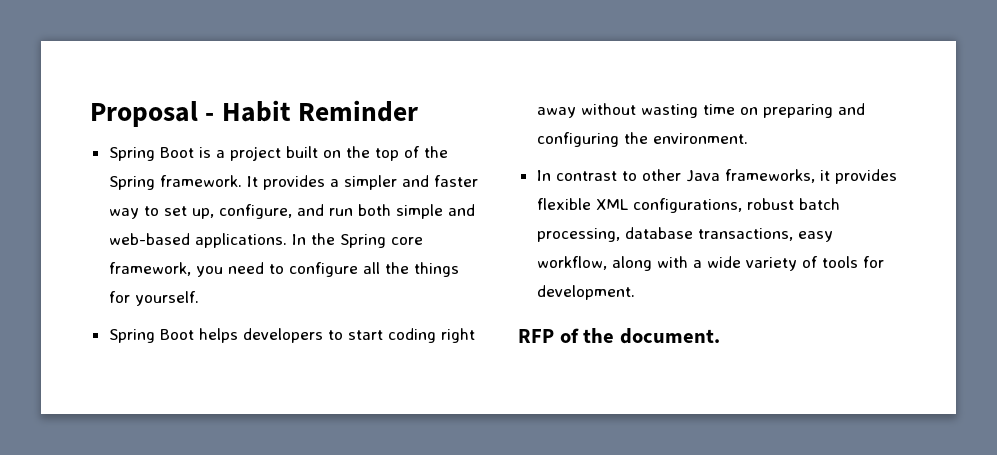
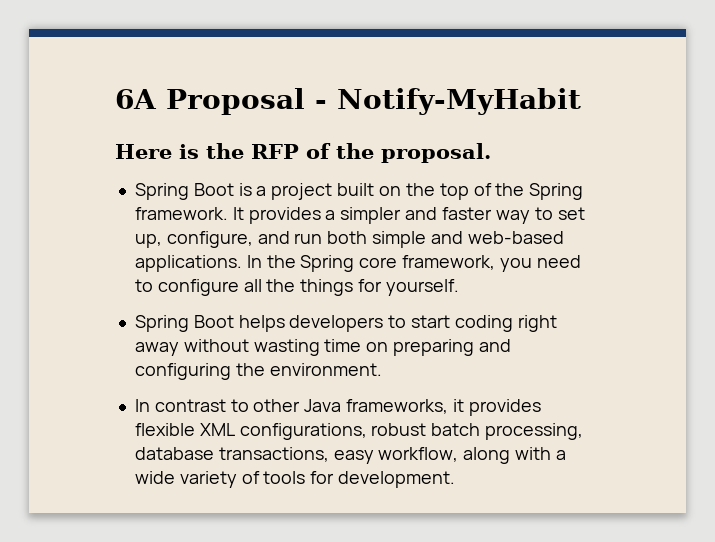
(90, 114) none -> [115,89,157,109] 6A
[221,100,419,122] Habit Reminder -> [337,88,581,115] [115,143,491,163] Notify-MyHabit // Here is the RFP of the proposal.
[518,328,720,344] // RFP of the document. -> (456, 479) none

